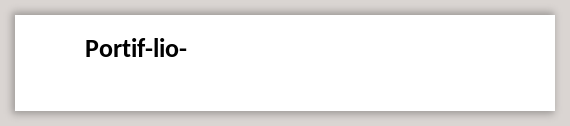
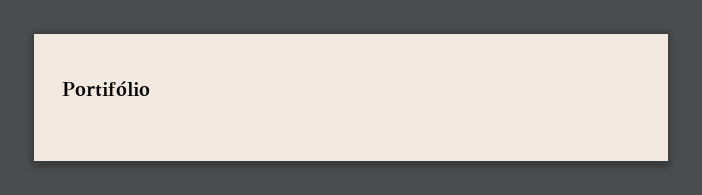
[85,38,187,57] Portif-lio- -> [62,81,150,97] Portifólio

